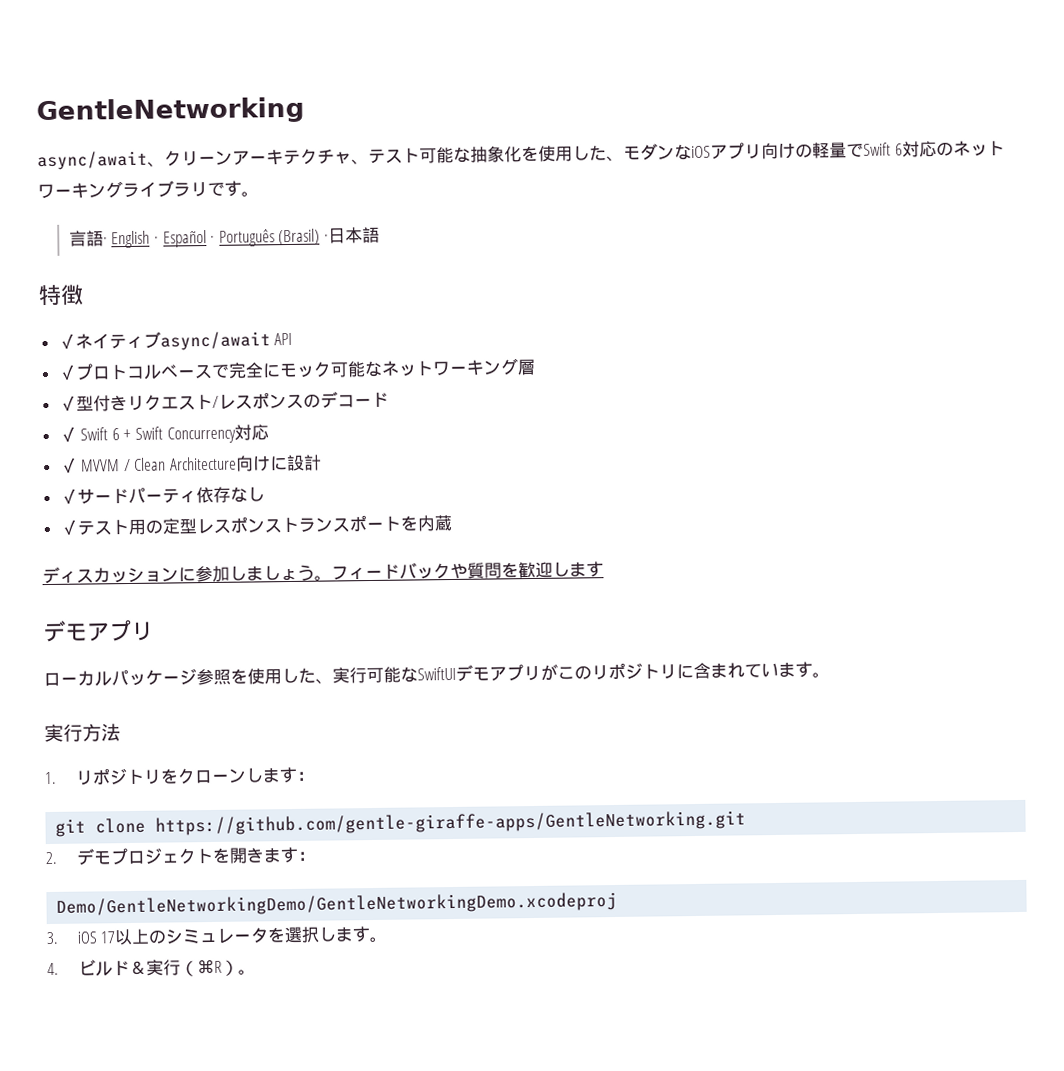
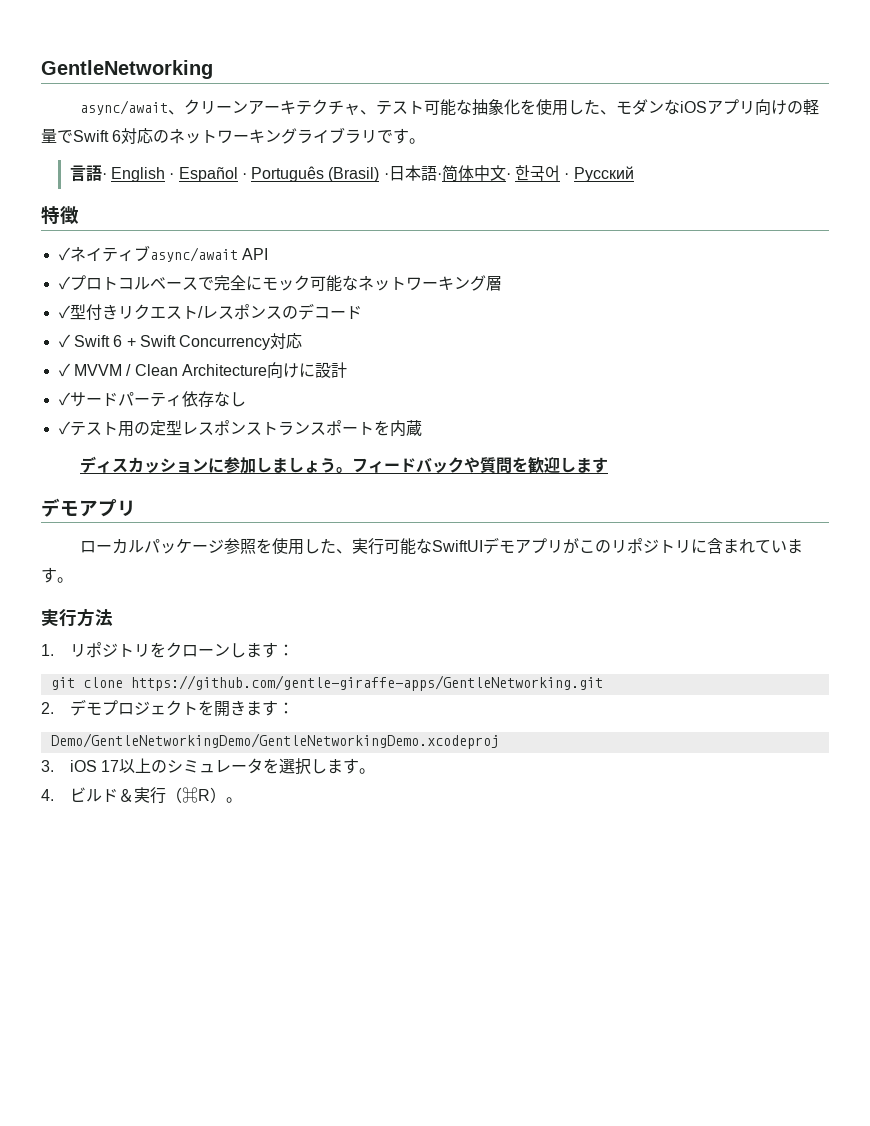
(380, 235) none -> [436,165,634,182] ·简体中文· 한국어 · Русский

